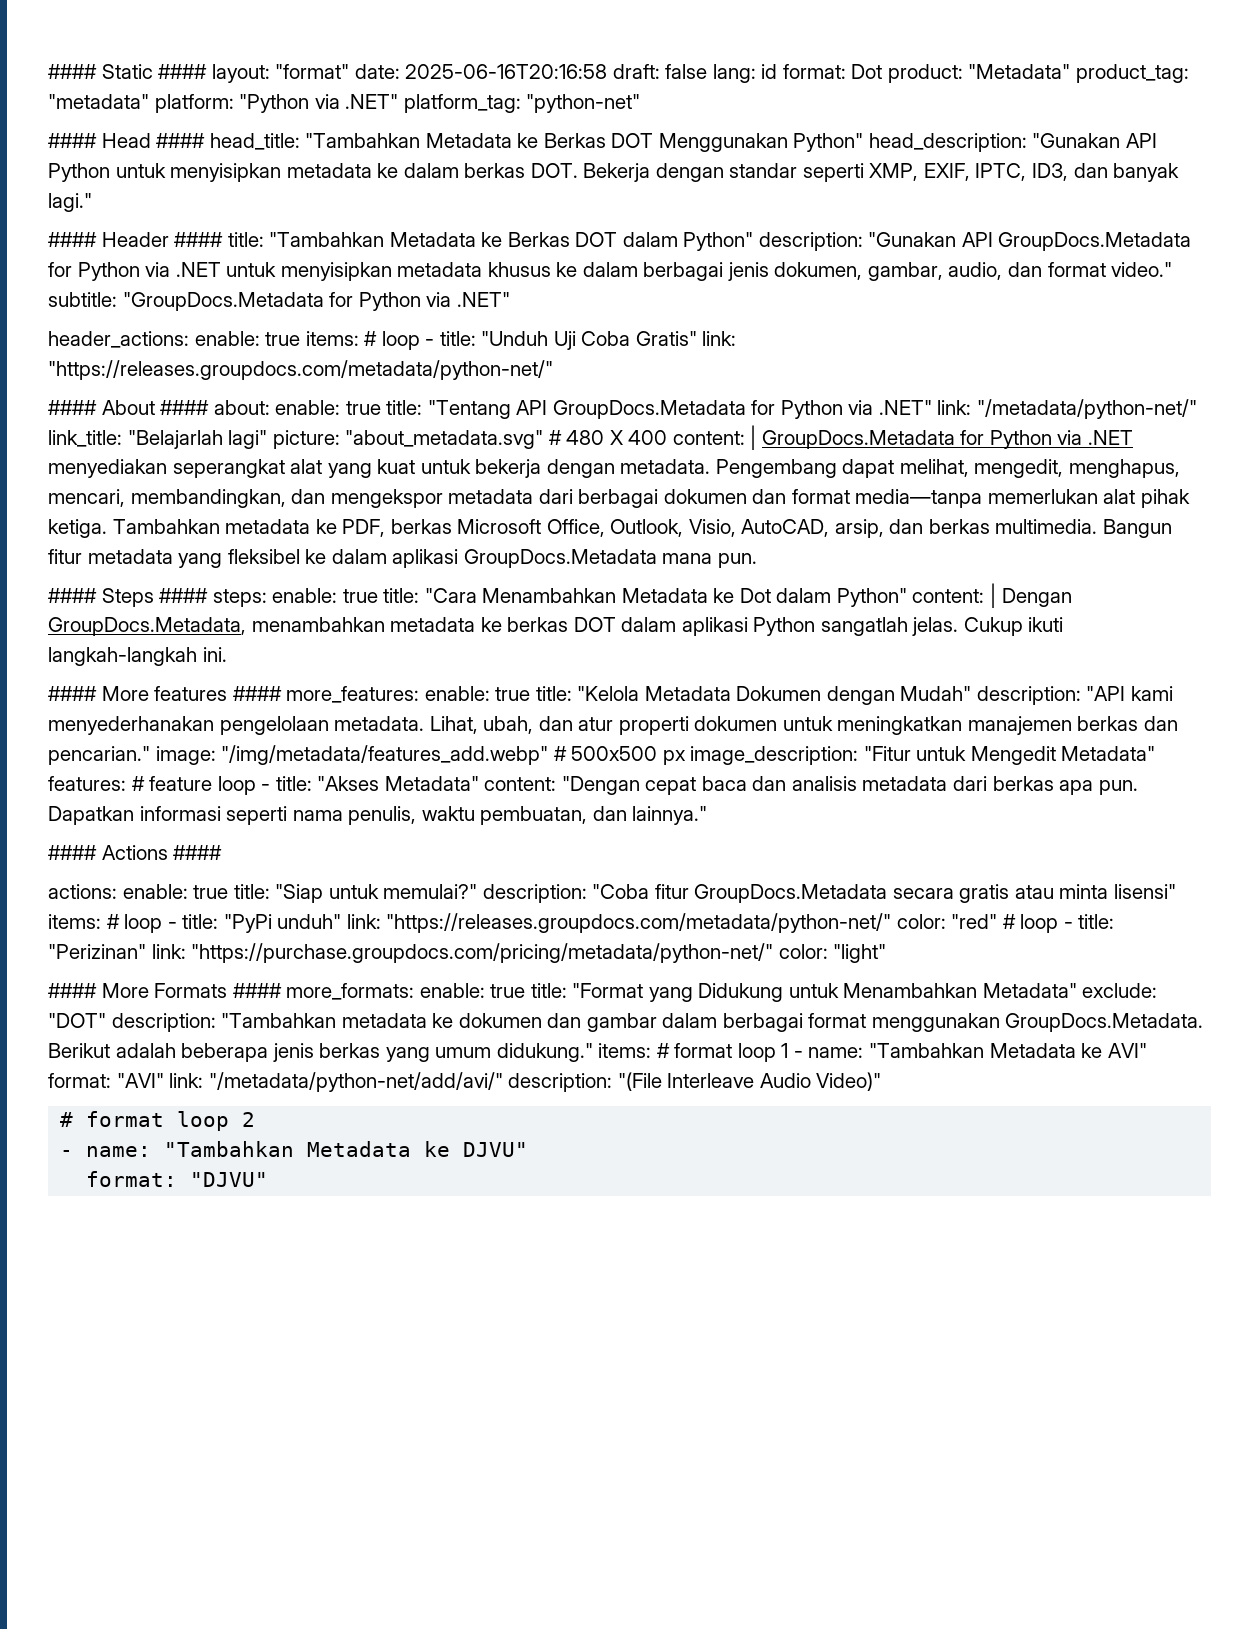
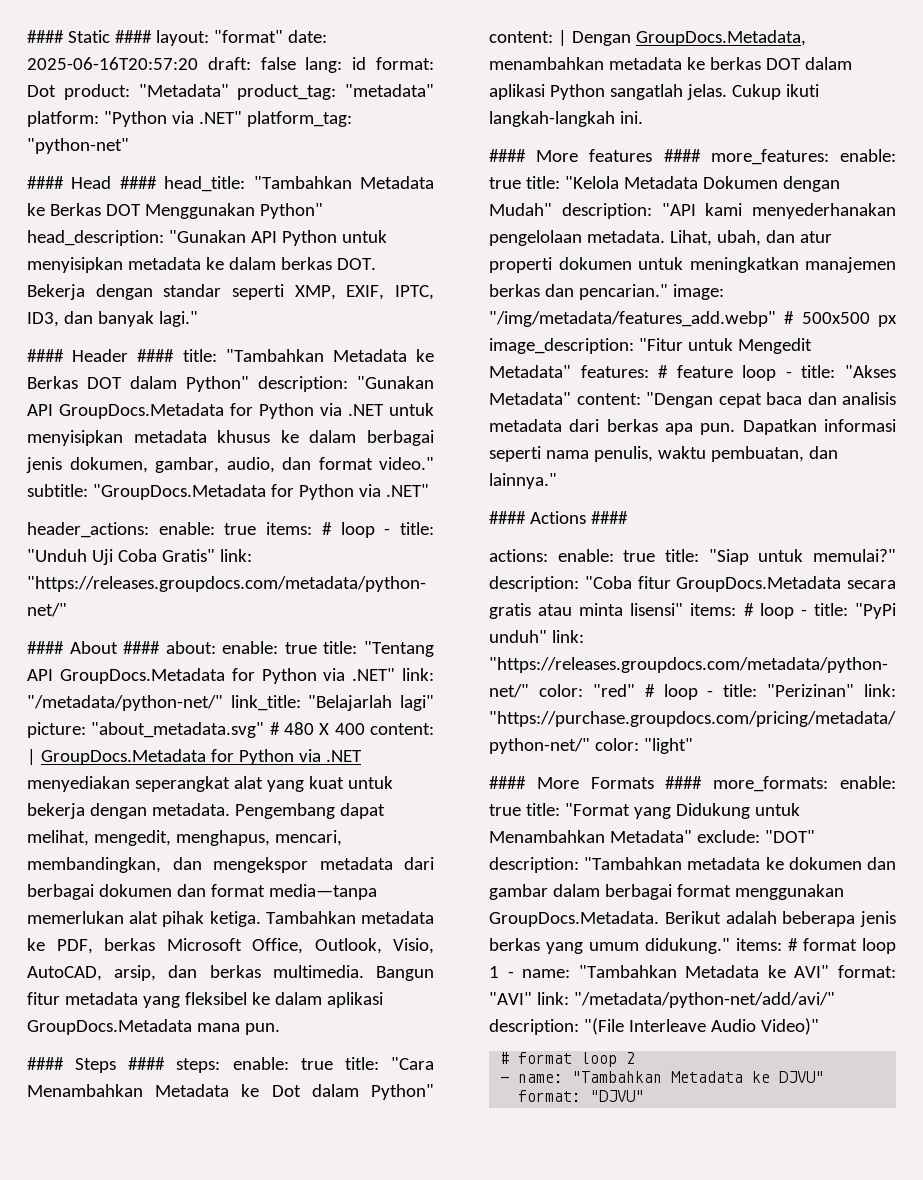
[405,64,608,79] 2025-06-16T20:16:58 -> [27,57,198,70] 2025-06-16T20:57:20

